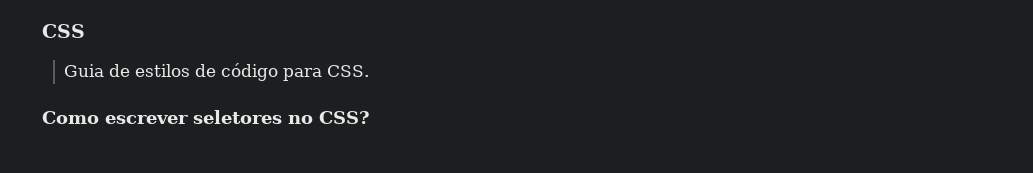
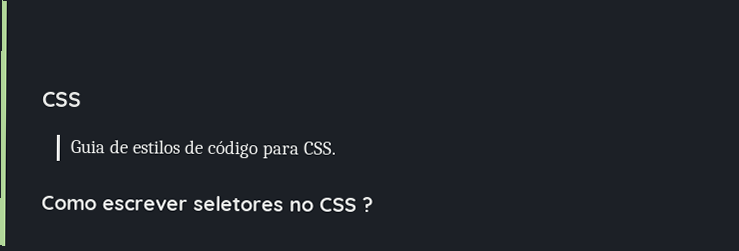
[319,111,370,124] CSS? -> [319,196,374,213] CSS ?

